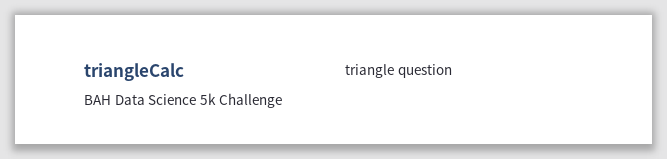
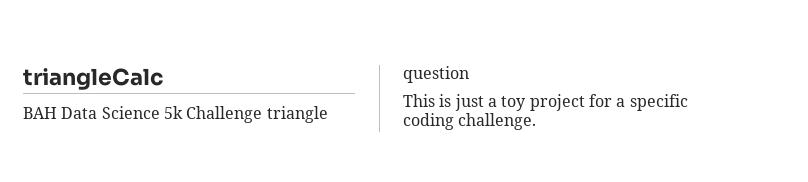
(452, 71) none -> [403,94,688,111] [403,113,537,130] // This is just a toy project for a specific coding challenge.

